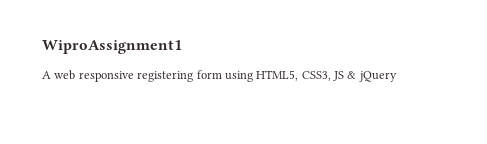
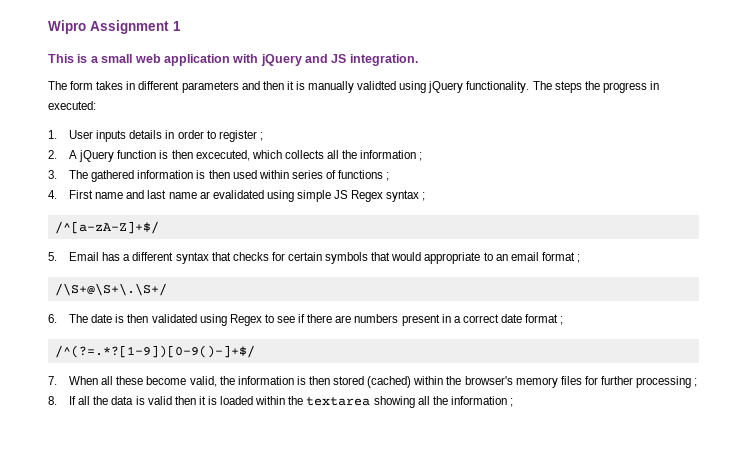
[42,40,182,54] [42,70,397,82] WiproAssignment1 // A web responsive registering form using HTML5, CSS3, JS & jQuery -> [48,20,181,34] [48,54,418,66] [48,81,659,93] [48,101,96,110] [48,130,263,142] [48,150,423,162] [48,170,390,182] [48,190,426,202] [54,221,159,234] [48,252,580,264] [54,283,167,296] [48,314,564,326] [54,345,255,358] [48,376,698,388] [48,396,513,408] Wipro Assignment 1 // This is a small web application with jQuery and JS integration. // The form takes in different parameters and then it is manually validted using jQuery functionality. The steps the progress in executed: // 1. User inputs details in order to register ; // 2. A jQuery function is then excecuted, which collects all the information ; // 3. The gathered information is then used within series of functions ; // 4. First name and last name ar evalidated using simple JS Regex syntax ; // /^[a-zA-Z]+$/ // 5. Email has a different syntax that checks for certain symbols that would appropriate to an email format ; // /\S+@\S+\.\S+/ // 6. The date is then validated using Regex to see if there are numbers present in a correct date format ; // /^(?=.*?[1-9])[0-9()-]+$/ // 7. When all these become valid, the information is then stored (cached) within the browser's memory files for further processing ; // 8. If all the data is valid then it is loaded within the textarea showing all the information ;

